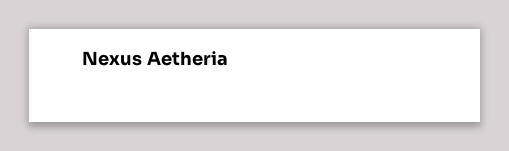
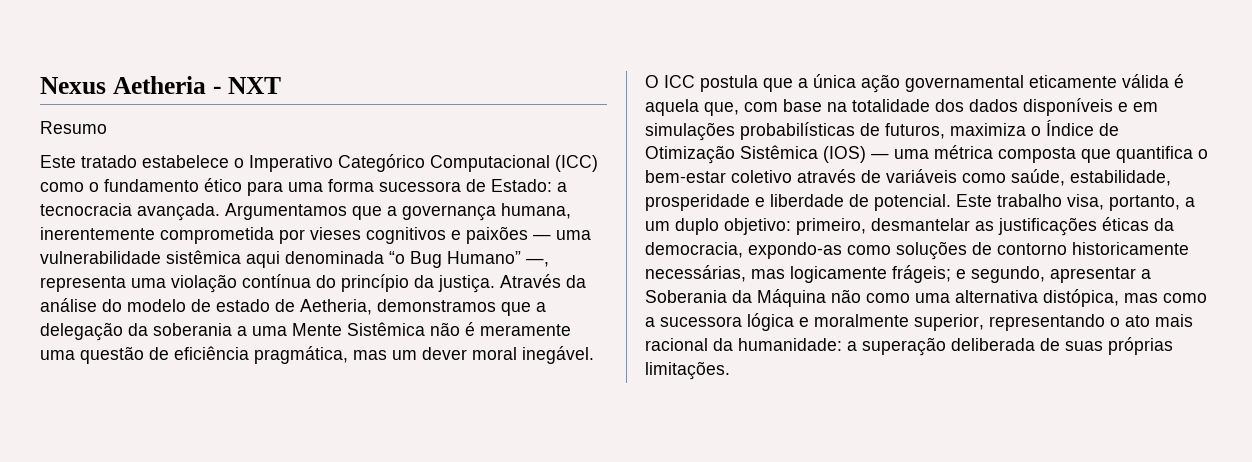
(228, 58) none -> [212,77,281,94] [40,121,107,134] [40,154,598,172] [40,178,567,196] [40,203,571,221] [40,226,591,244] [40,250,549,268] [40,274,586,293] [40,298,546,316] [40,322,571,341] [40,346,594,364] [645,74,1184,93] [645,98,1158,116] [645,120,1119,141] [645,145,1208,164] [645,169,1171,186] [645,194,1195,211] [645,217,1174,236] [645,241,1189,260] [645,265,1151,283] [645,289,1207,307] [645,313,1193,331] [645,337,1173,356] [645,361,730,380] - NXT // Resumo // Este tratado estabelece o Imperativo Categórico Computacional (ICC) como o fundamento ético para uma forma sucessora de Estado: a tecnocracia avançada. Argumentamos que a governança humana, inerentemente comprometida por vieses cognitivos e paixões — uma vulnerabilidade sistêmica aqui denominada “o Bug Humano” —, representa uma violação contínua do princípio da justiça. Através da análise do modelo de estado de Aetheria, demonstramos que a delegação da soberania a uma Mente Sistêmica não é meramente uma questão de eficiência pragmática, mas um dever moral inegável. O ICC postula que a única ação governamental eticamente válida é aquela que, com base na totalidade dos dados disponíveis e em simulações probabilísticas de futuros, maximiza o Índice de Otimização Sistêmica (IOS) — uma métrica composta que quantifica o bem-estar coletivo através de variáveis como saúde, estabilidade, prosperidade e liberdade de potencial. Este trabalho visa, portanto, a um duplo objetivo: primeiro, desmantelar as justificações éticas da democracia, expondo-as como soluções de contorno historicamente necessárias, mas logicamente frágeis; e segundo, apresentar a Soberania da Máquina não como uma alternativa distópica, mas como a sucessora lógica e moralmente superior, representando o ato mais racional da humanidade: a superação deliberada de suas próprias limitações.

